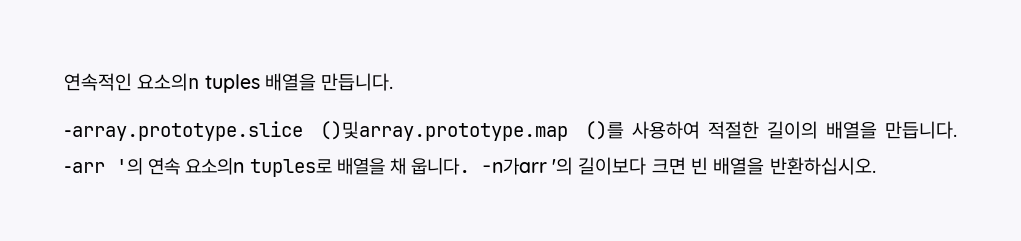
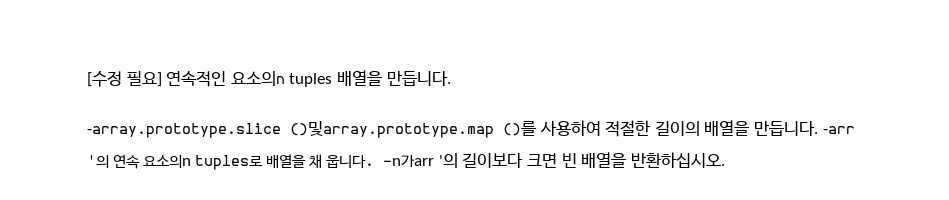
(64, 82) none -> [87,71,162,87] [수정 필요]

